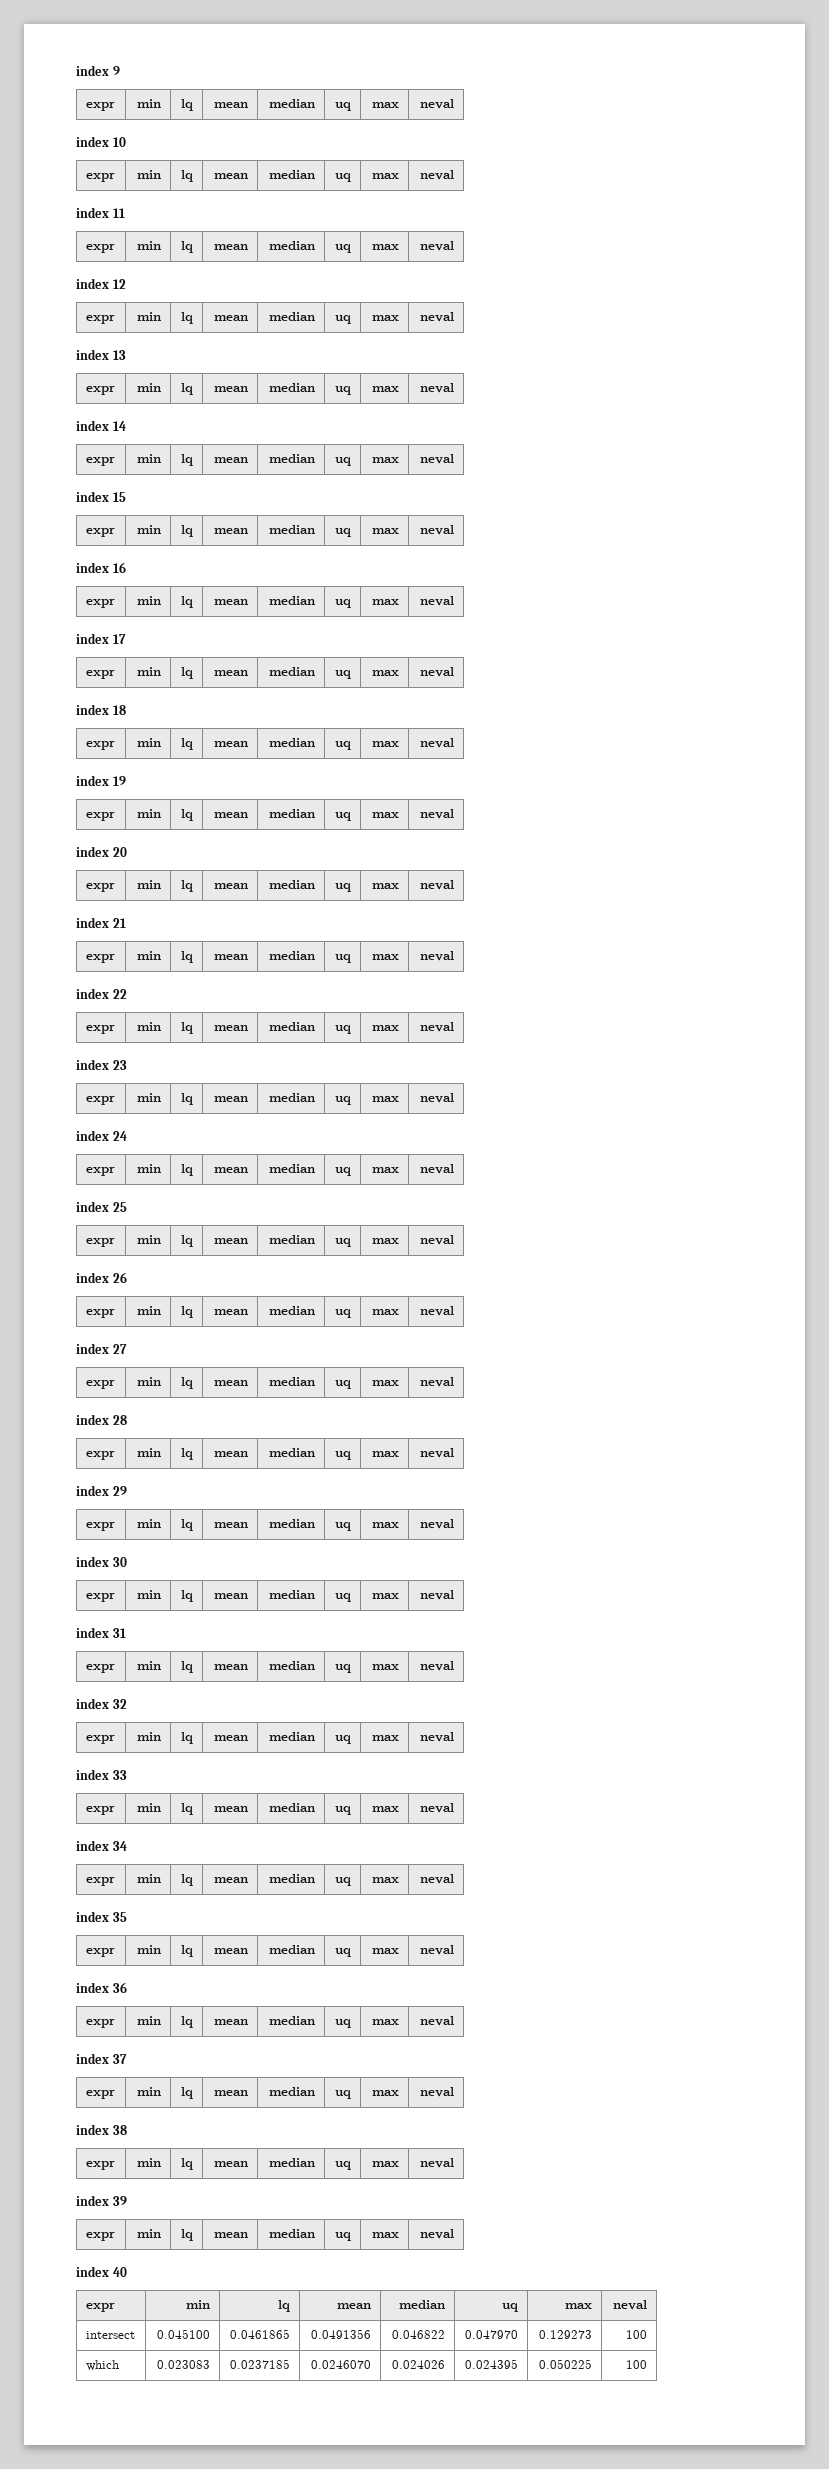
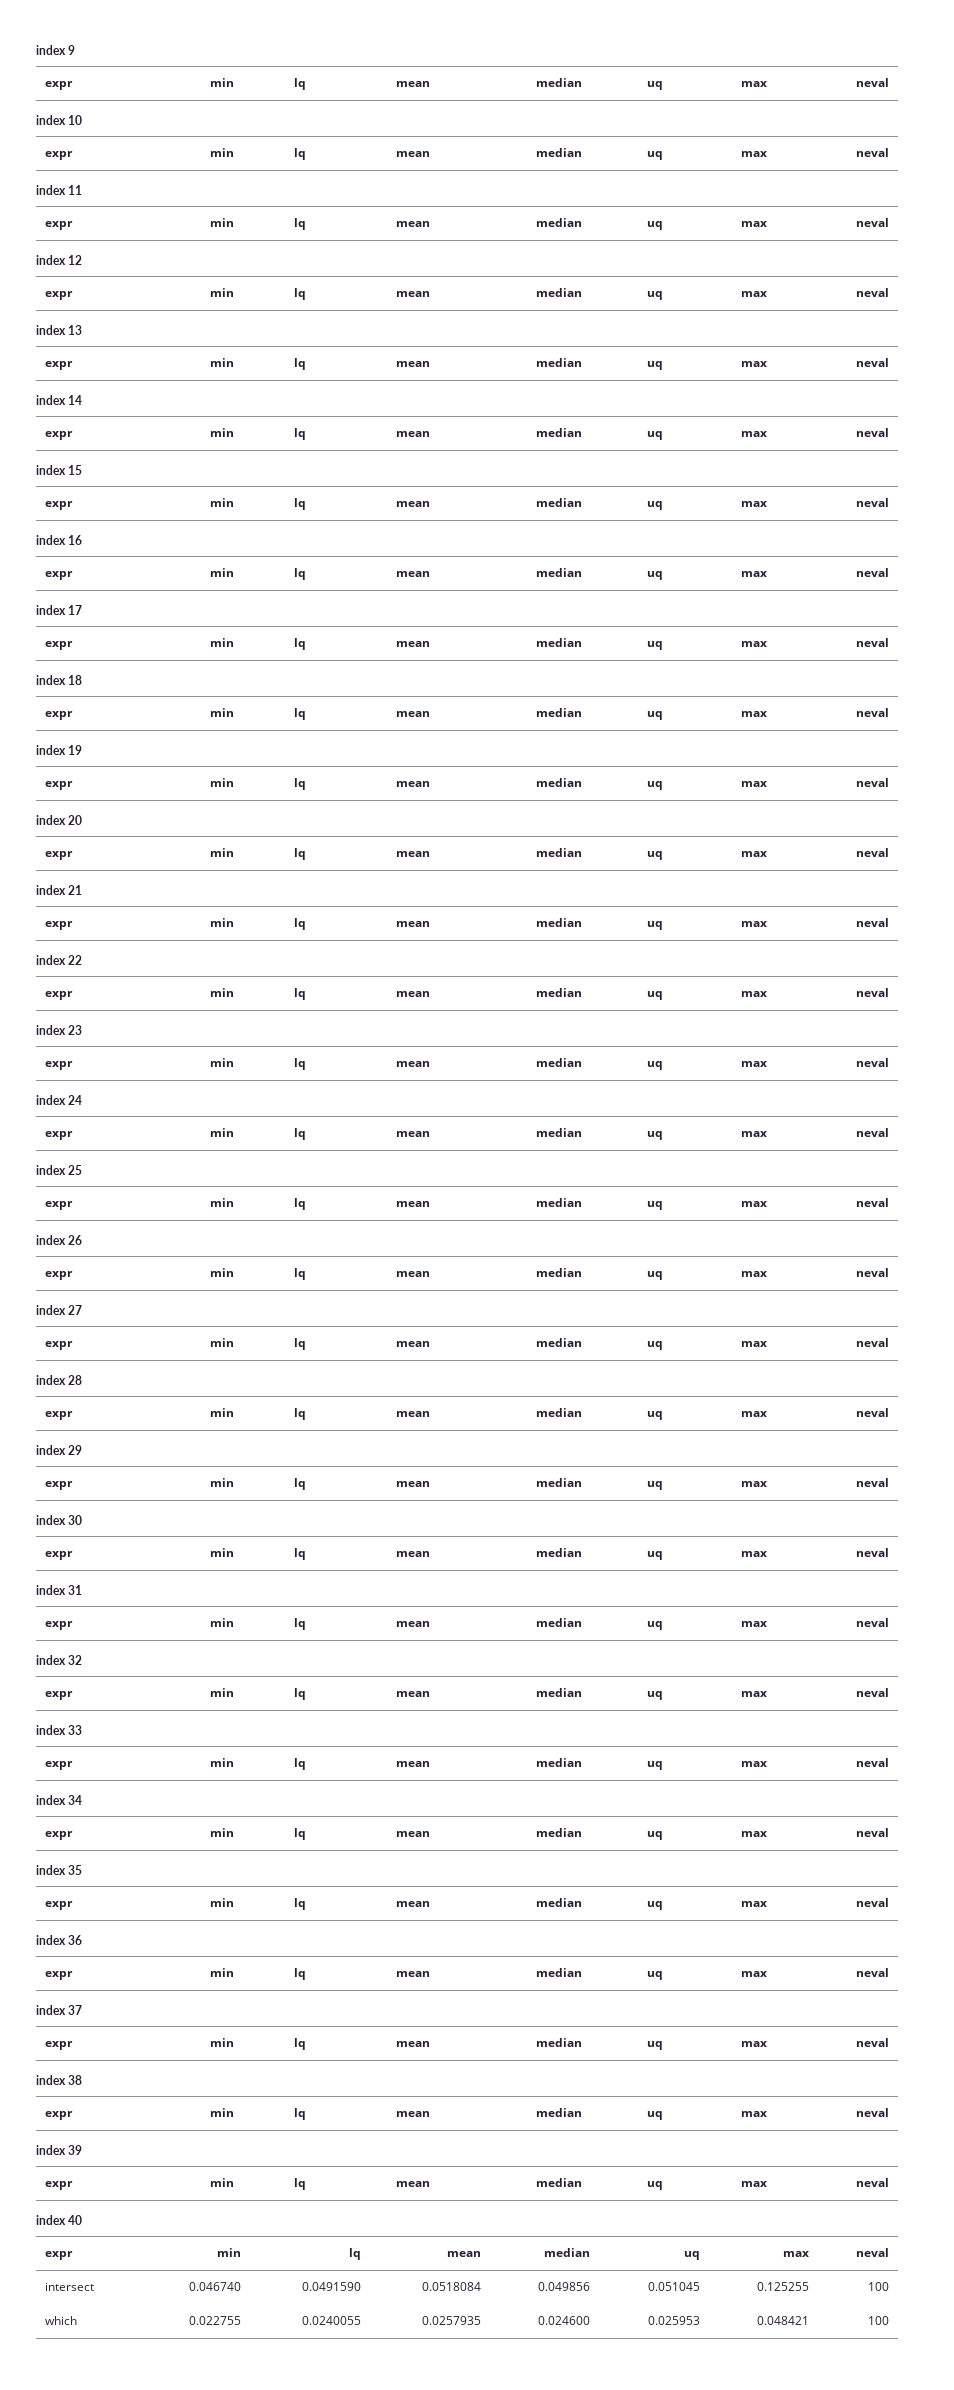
[157,2329,211,2339] [230,2329,291,2339] [311,2329,372,2339] [392,2330,446,2339] [465,2330,519,2339] [539,2330,593,2339] [626,2330,648,2339] [85,2360,119,2371] [157,2360,211,2369] [230,2359,291,2369] [311,2360,372,2369] [392,2360,446,2369] [465,2359,519,2369] [539,2359,593,2369] 0.045100 | 0.0461865 | 0.0491356 | 0.046822 | 0.047970 | 0.129273 | 100 // which | 0.023083 | 0.0237185 | 0.0246070 | 0.024026 | 0.024395 | 0.050225 -> [189,2282,242,2291] [302,2282,362,2291] [422,2282,482,2291] [538,2282,591,2291] [648,2282,701,2291] [757,2282,810,2291] [868,2282,890,2291] [44,2316,77,2325] [189,2316,242,2325] [302,2316,362,2325] [422,2316,482,2325] [538,2316,591,2325] [648,2316,701,2325] [757,2316,810,2325] 0.046740 | 0.0491590 | 0.0518084 | 0.049856 | 0.051045 | 0.125255 | 100 // which | 0.022755 | 0.0240055 | 0.0257935 | 0.024600 | 0.025953 | 0.048421

